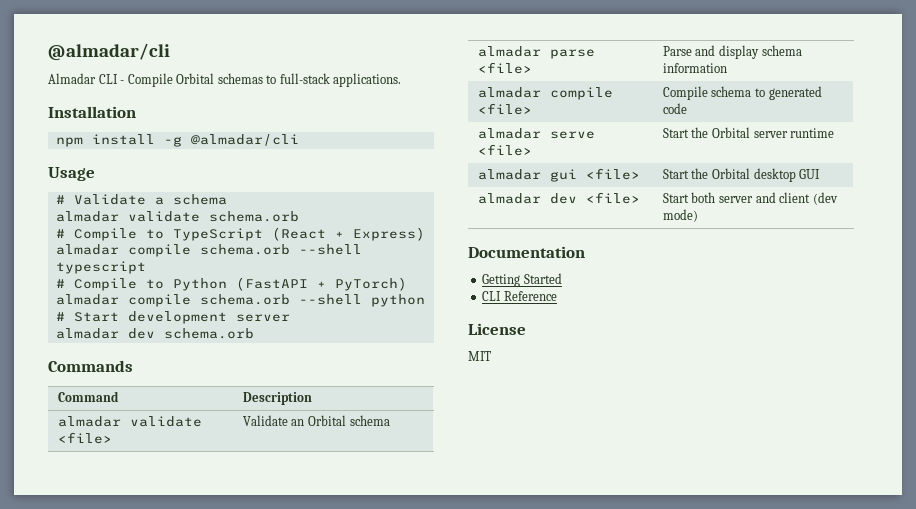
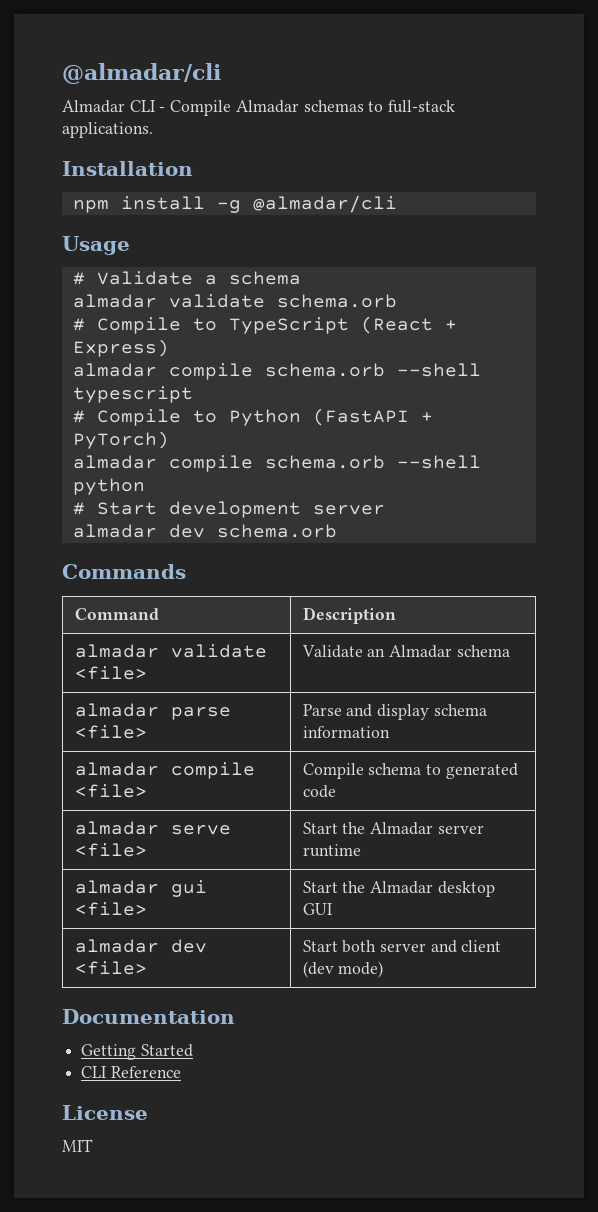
[176,73,215,84] Orbital -> [235,100,299,113] Almadar
[307,415,346,426] Orbital -> [388,645,452,658] Almadar
[711,127,750,138] Orbital -> [369,822,433,835] Almadar
[711,168,750,179] Orbital -> [369,881,433,894] Almadar

